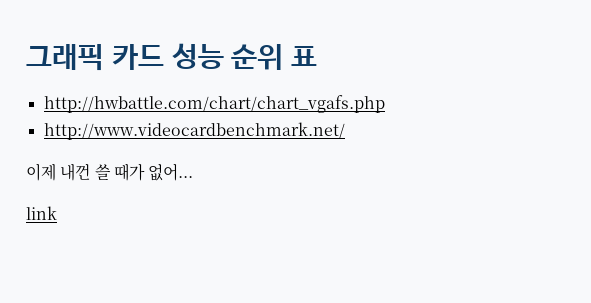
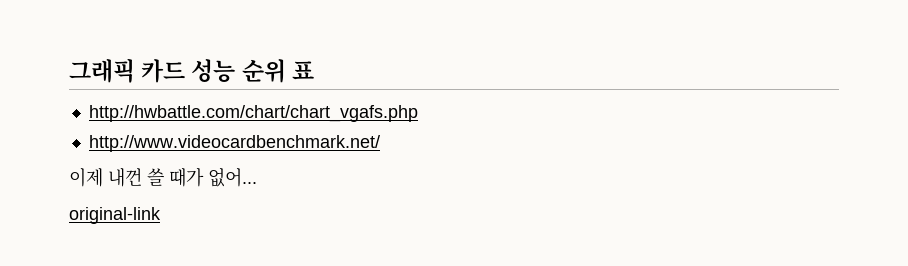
[26,206,57,220] link -> [69,207,161,224] original-link

